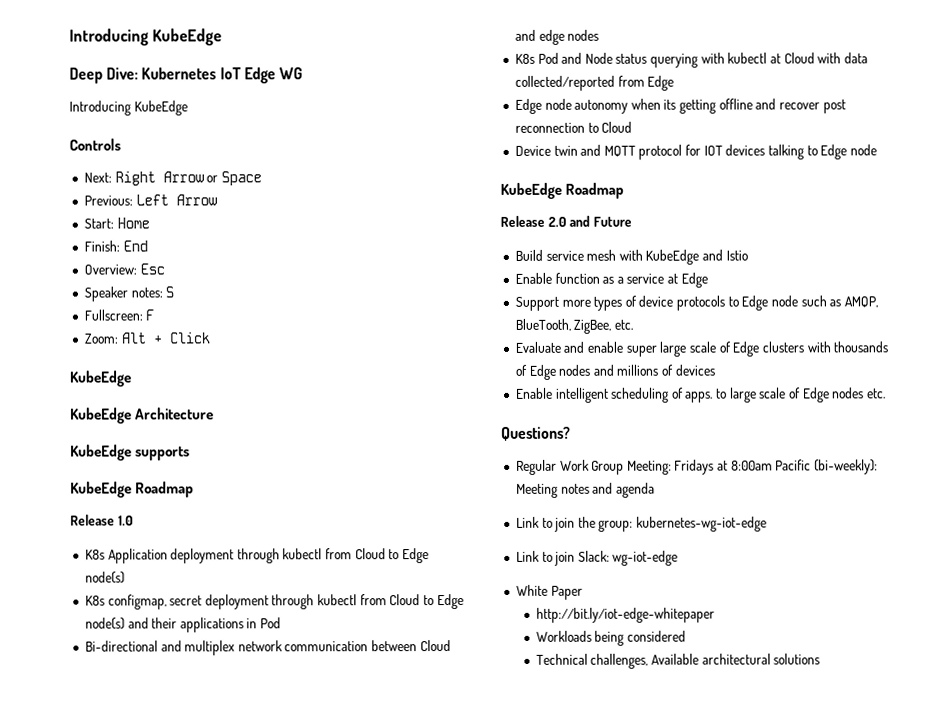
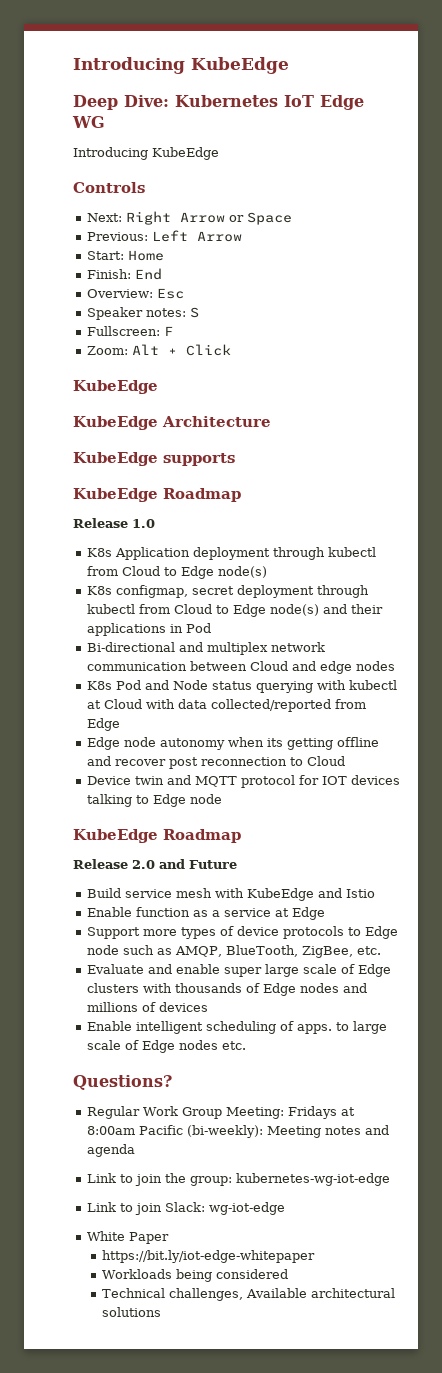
[535,607,715,623] http://bit.ly/iot-edge-whitepaper -> [102,1250,316,1263] https://bit.ly/iot-edge-whitepaper

